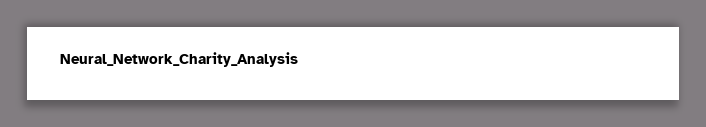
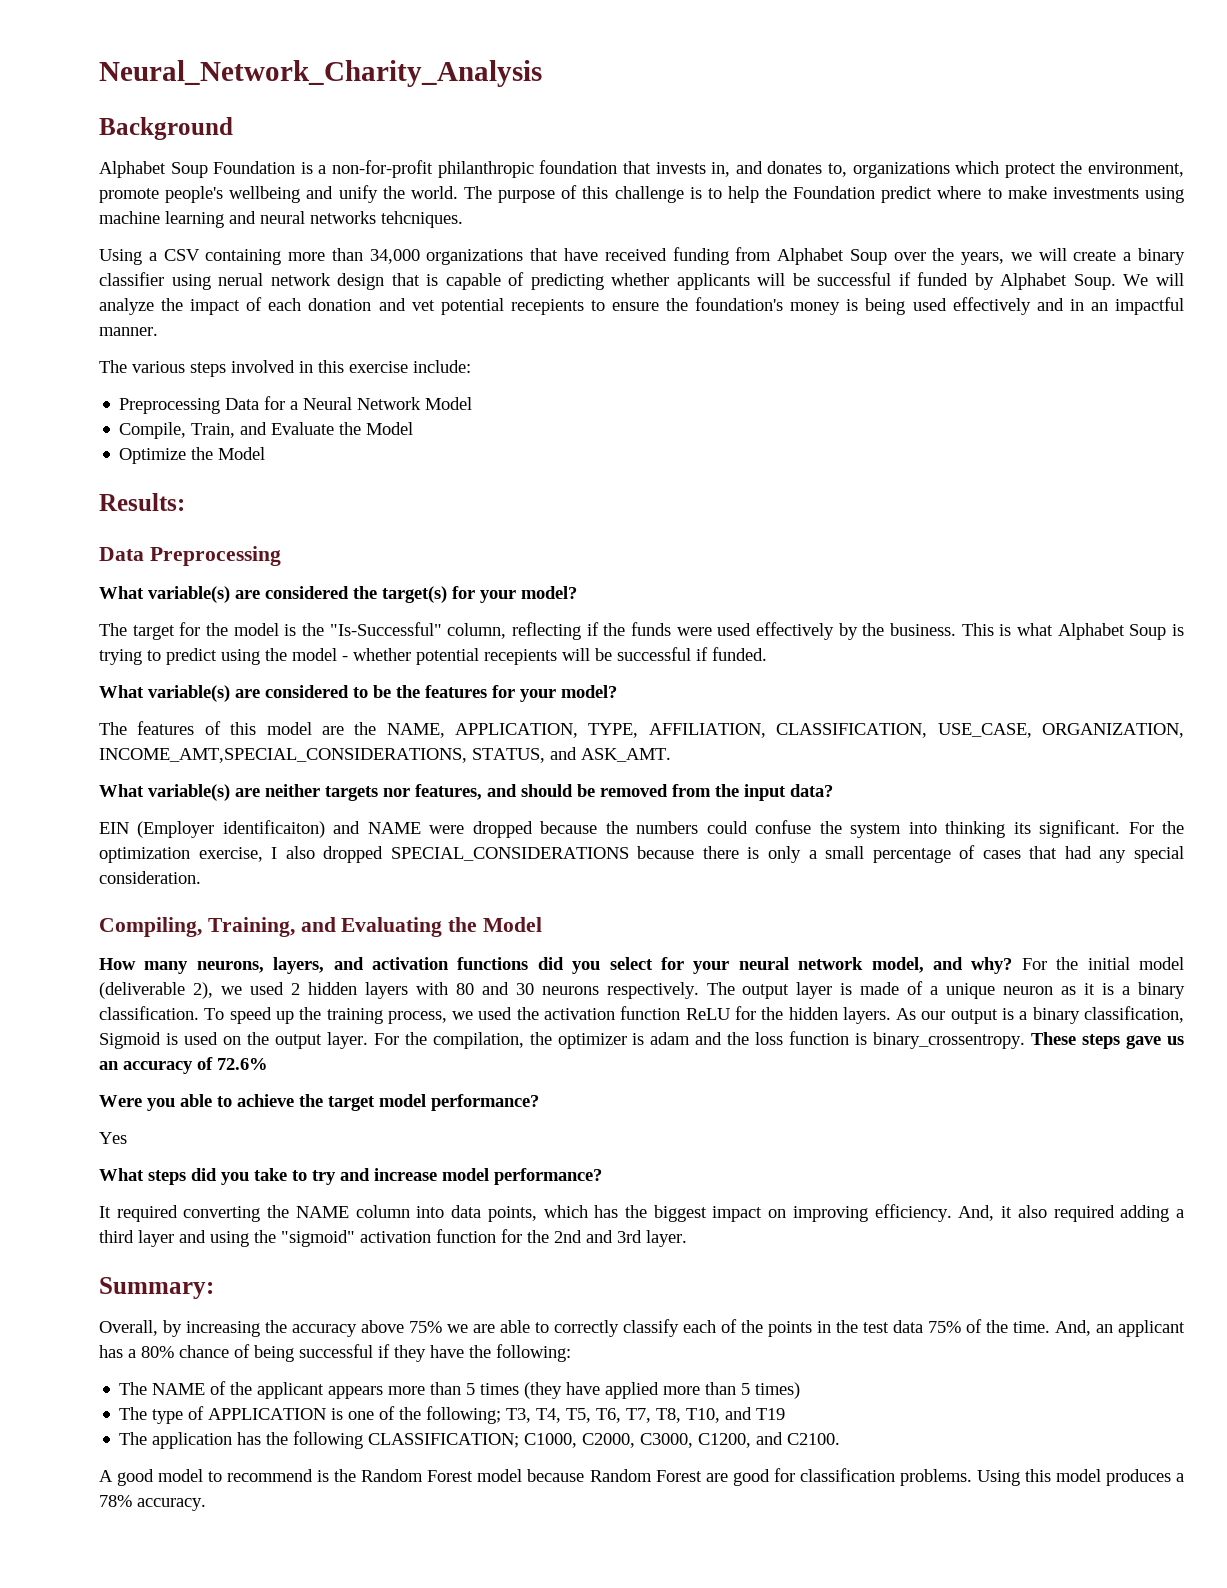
(298, 59) none -> [99,117,233,140] [99,160,1184,178] [99,185,1184,203] [99,211,463,228] [99,247,1185,265] [99,272,1184,290] [99,297,1185,315] [99,327,158,336] [99,360,471,377] [119,396,473,414] [119,422,414,439] [119,447,266,464] [99,493,185,511] [99,546,281,566] [99,586,577,603] [99,622,1184,640] [99,647,767,665] [99,685,617,702] [99,721,1184,738] [99,747,671,763] [99,784,833,801] [99,820,1185,838] [99,845,1184,863] [99,871,201,884] [99,917,543,937] [99,957,1184,974] [99,981,1185,999] [99,1006,1185,1024] [99,1031,1184,1049] [99,1057,268,1074] [99,1094,539,1111] [99,1132,127,1144] [99,1168,602,1185] [99,1204,1185,1222] [99,1229,687,1247] [99,1277,214,1299] [99,1319,1185,1337] [99,1344,571,1362] [119,1381,801,1399] [119,1406,786,1424] [119,1431,841,1449] [99,1468,1184,1486] [99,1495,206,1511] // Background // Alphabet Soup Foundation is a non-for-profit philanthropic foundation that invests in, and donates to, organizations which protect the environment, promote people's wellbeing and unify the world. The purpose of this challenge is to help the Foundation predict where to make investments using machine learning and neural networks tehcniques. // Using a CSV containing more than 34,000 organizations that have received funding from Alphabet Soup over the years, we will create a binary classifier using nerual network design that is capable of predicting whether applicants will be successful if funded by Alphabet Soup. We will analyze the impact of each donation and vet potential recepients to ensure the foundation's money is being used effectively and in an impactful manner. // The various steps involved in this exercise include: // Preprocessing Data for a Neural Network Model // Compile, Train, and Evaluate the Model // Optimize the Model // Results: // Data Preprocessing // What variable(s) are considered the target(s) for your model? // The target for the model is the "Is-Successful" column, reflecting if the funds were used effectively by the business. This is what Alphabet Soup is trying to predict using the model - whether potential recepients will be successful if funded. // What variable(s) are considered to be the features for your model? // The features of this model are the NAME, APPLICATION, TYPE, AFFILIATION, CLASSIFICATION, USE_CASE, ORGANIZATION, INCOME_AMT,SPECIAL_CONSIDERATIONS, STATUS, and ASK_AMT. // What variable(s) are neither targets nor features, and should be removed from the input data? // EIN (Employer identificaiton) and NAME were dropped because the numbers could confuse the system into thinking its significant. For the optimization exercise, I also dropped SPECIAL_CONSIDERATIONS because there is only a small percentage of cases that had any special consideration. // Compiling, Training, and Evaluating the Model // How many neurons, layers, and activation functions did you select for your neural network model, and why? For the initial model (deliverable 2), we used 2 hidden layers with 80 and 30 neurons respectively. The output layer is made of a unique neuron as it is a binary classification. To speed up the training process, we used the activation function ReLU for the hidden layers. As our output is a binary classification, Sigmoid is used on the output layer. For the compilation, the optimizer is adam and the loss function is binary_crossentropy. These steps gave us an accuracy of 72.6% // Were you able to achieve the target model performance? // Yes // What steps did you take to try and increase model performance? // It required converting the NAME column into data points, which has the biggest impact on improving efficiency. And, it also required adding a third layer and using the "sigmoid" activation function for the 2nd and 3rd layer. // Summary: // Overall, by increasing the accuracy above 75% we are able to correctly classify each of the points in the test data 75% of the time. And, an applicant has a 80% chance of being successful if they have the following: // The NAME of the applicant appears more than 5 times (they have applied more than 5 times) // The type of APPLICATION is one of the following; T3, T4, T5, T6, T7, T8, T10, and T19 // The application has the following CLASSIFICATION; C1000, C2000, C3000, C1200, and C2100. // A good model to recommend is the Random Forest model because Random Forest are good for classification problems. Using this model produces a 78% accuracy.

